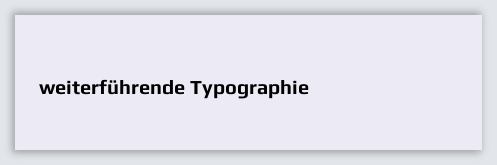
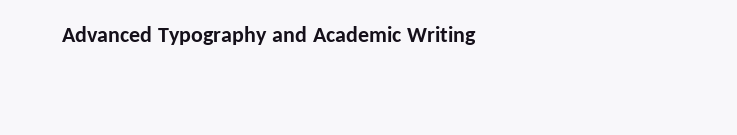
[39,79,310,99] weiterführende Typographie -> [62,26,476,45] Advanced Typography and Academic Writing

